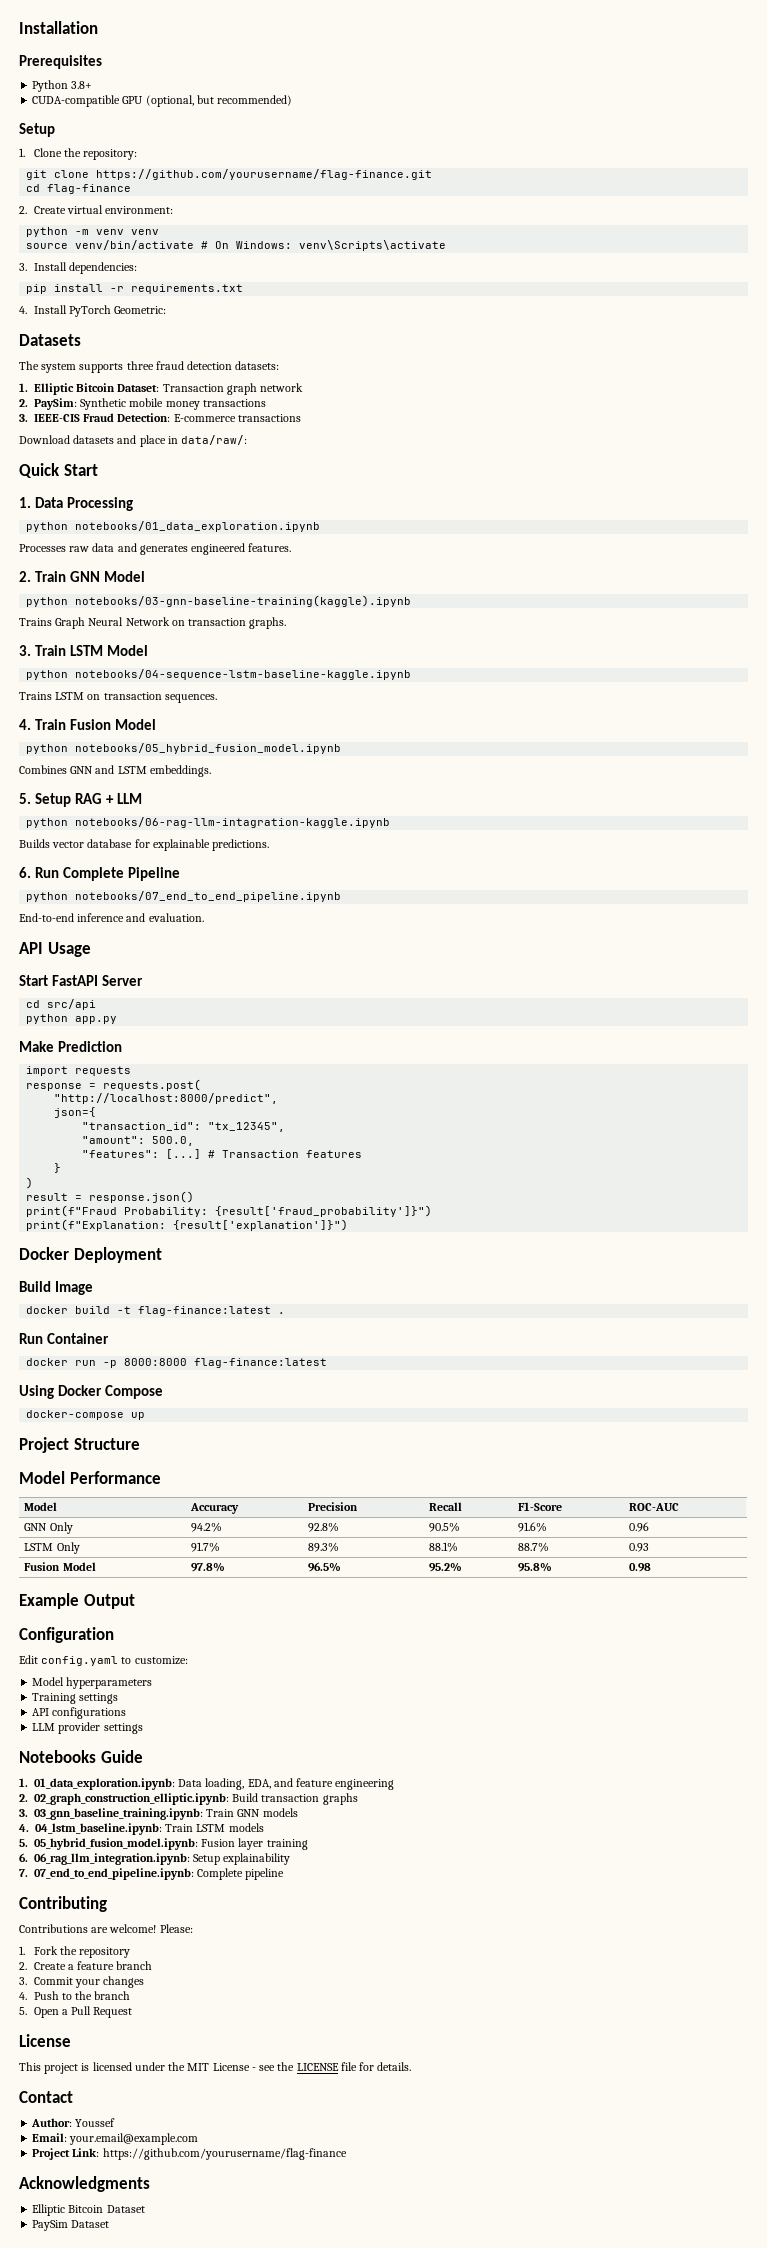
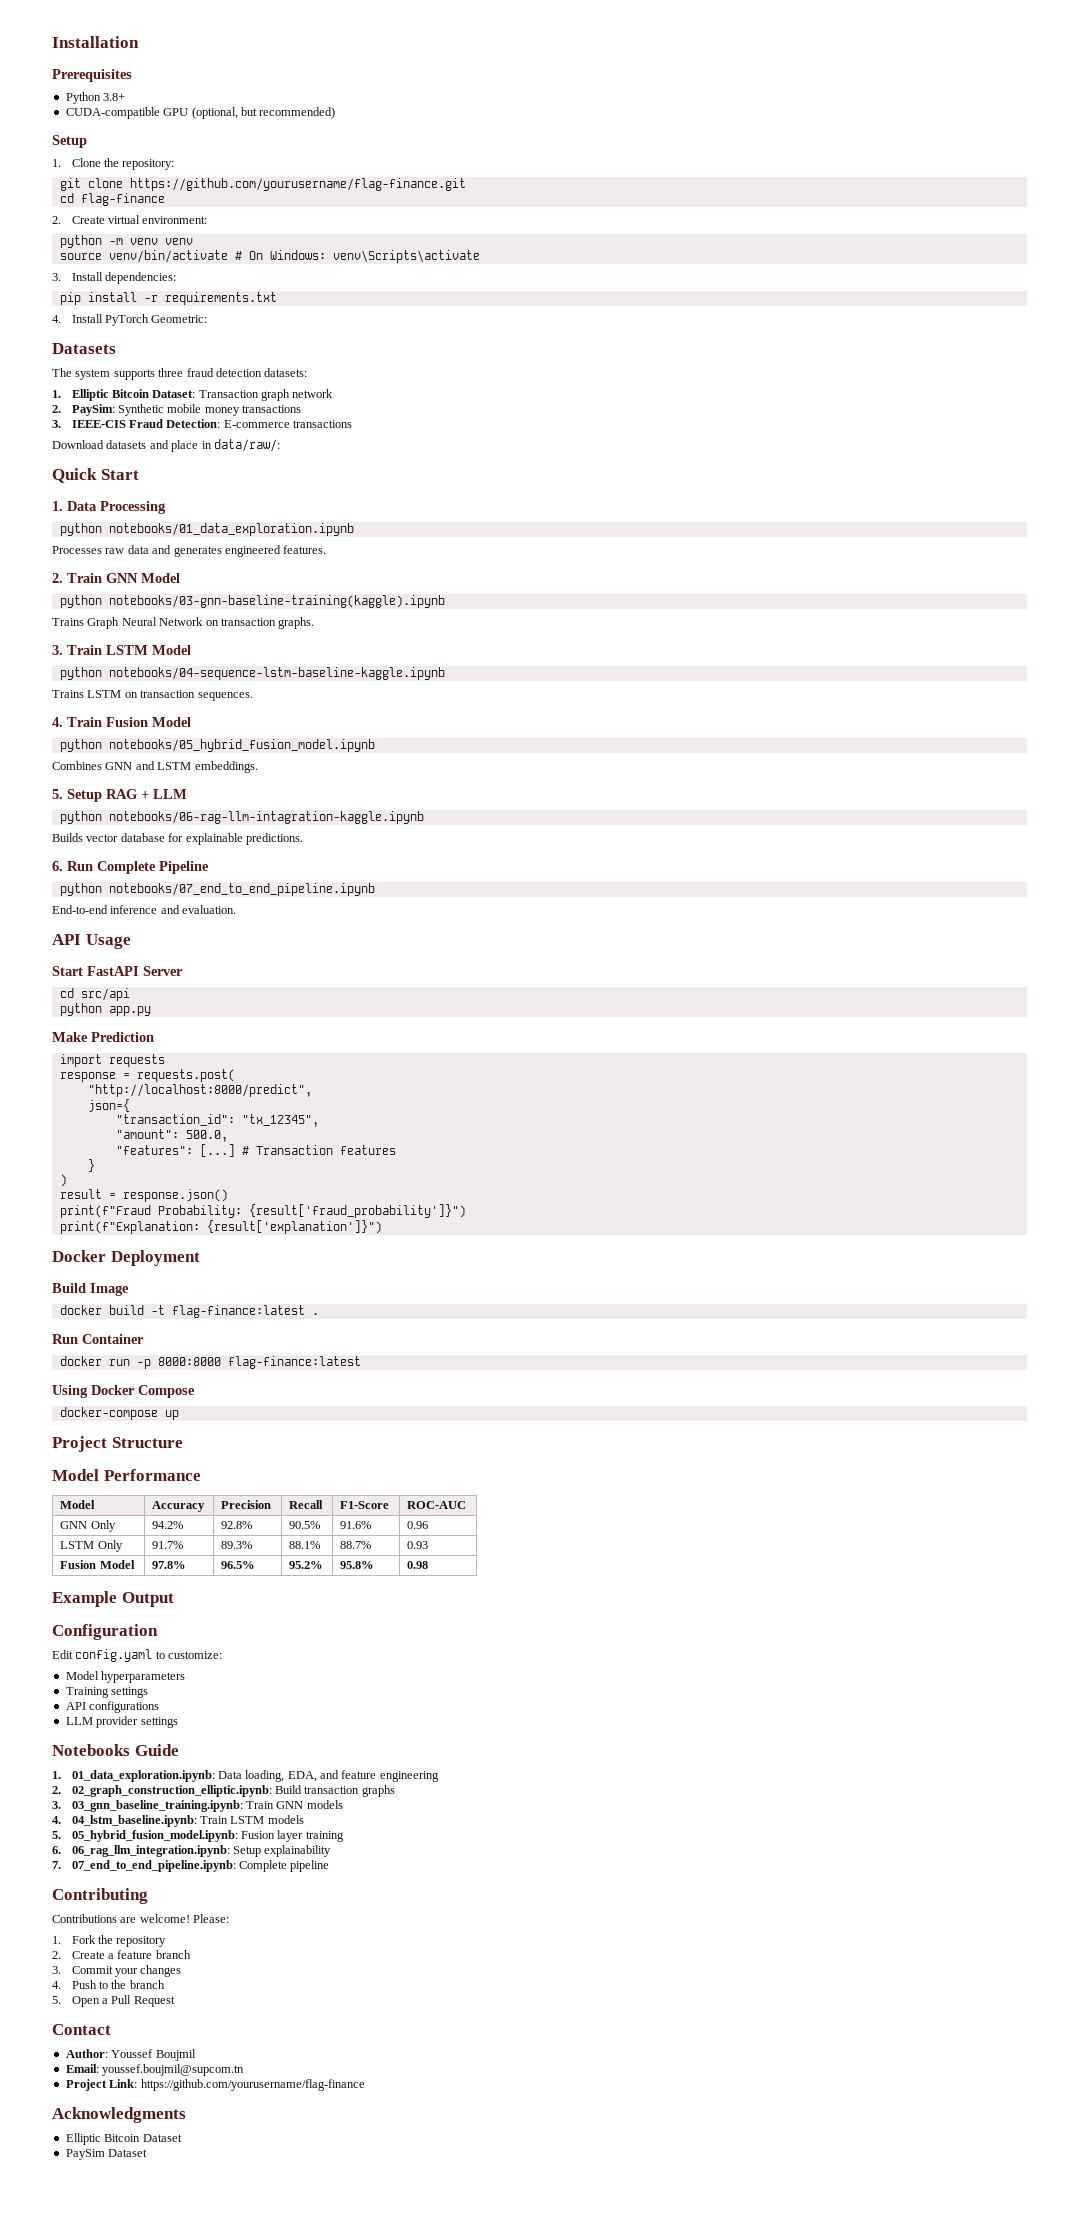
[19,2034,71,2047] [19,2062,412,2074] // License // This project is licensed under the MIT License - see the LICENSE file for details. -> (175, 2001) none
(116, 2122) none -> [155,2049,196,2061] Boujmil
[69,2133,199,2145] your.email@example.com -> [102,2064,245,2076] youssef.boujmil@supcom.tn

